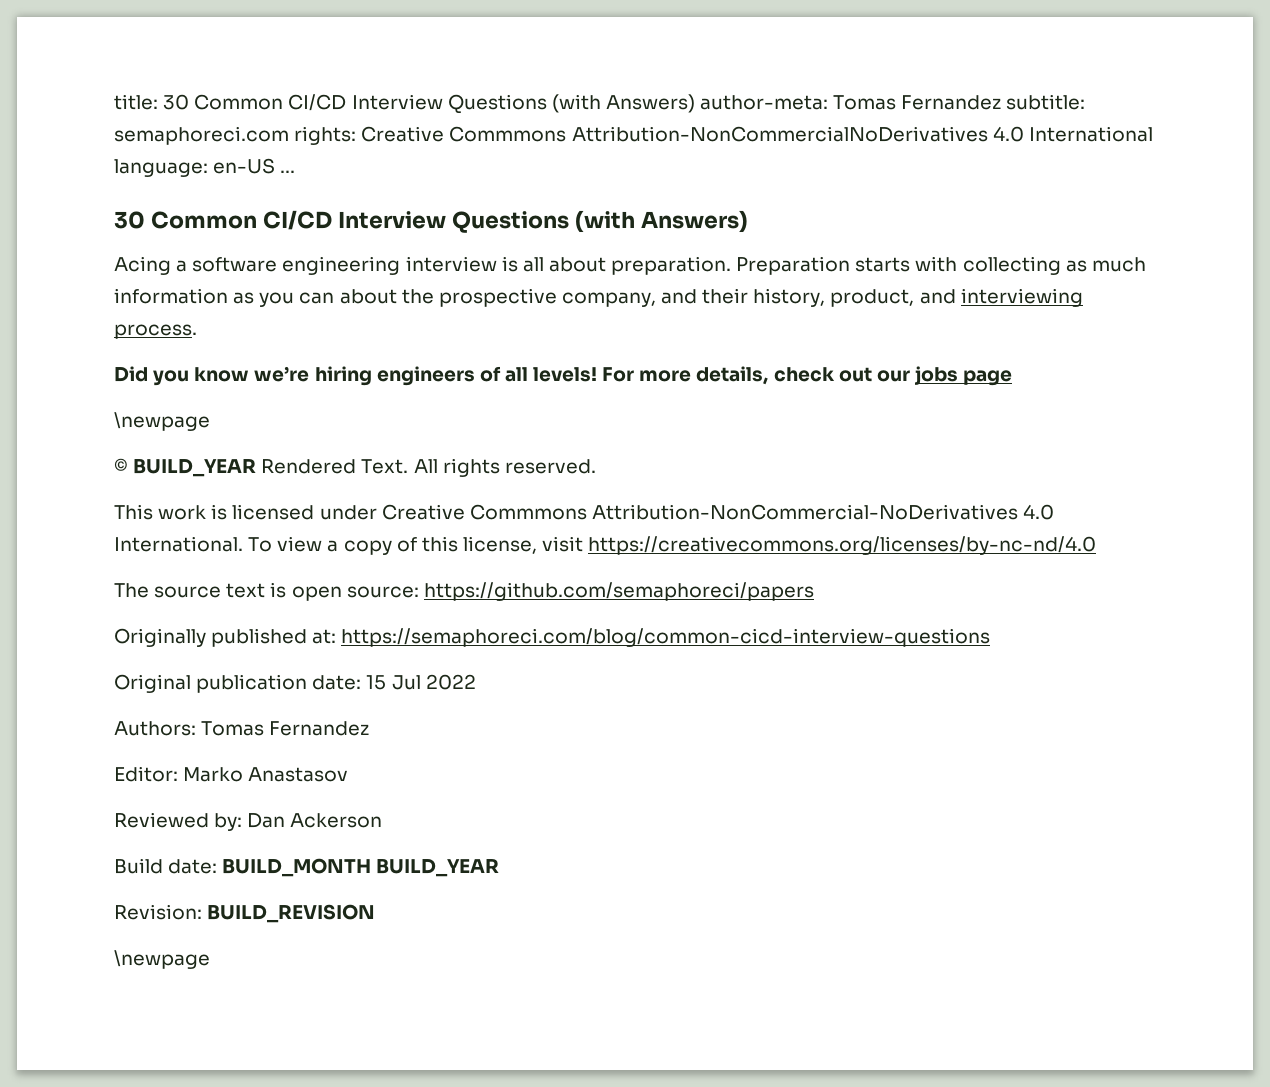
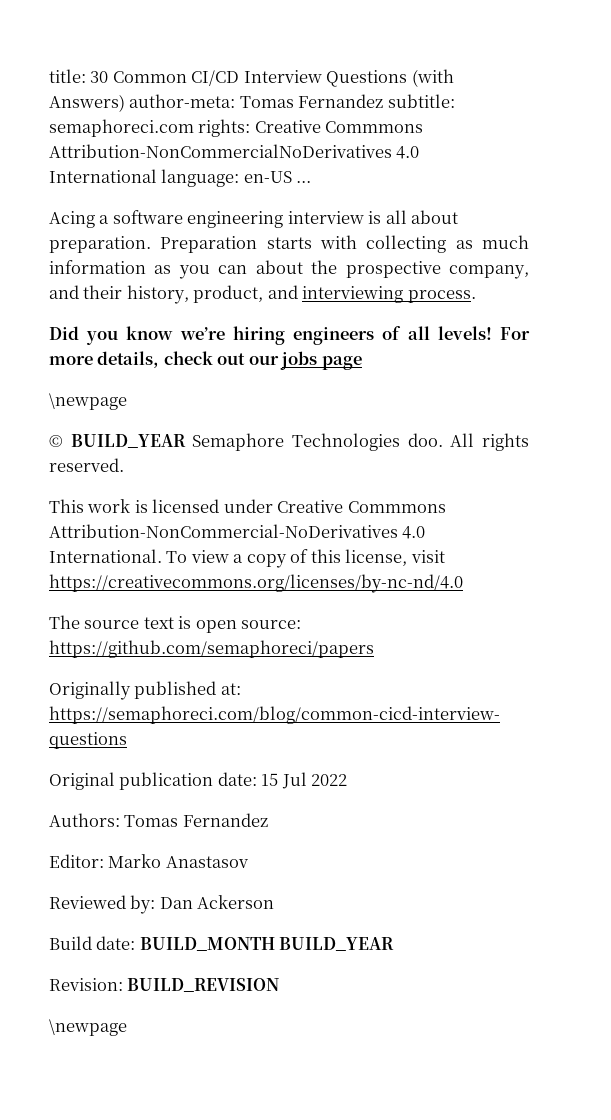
[114,210,748,233] // 30 Common CI/CD Interview Questions (with Answers) -> (312, 181) none
[261,459,409,474] Rendered Text. -> [192,433,443,451] Semaphore Technologies doo.

